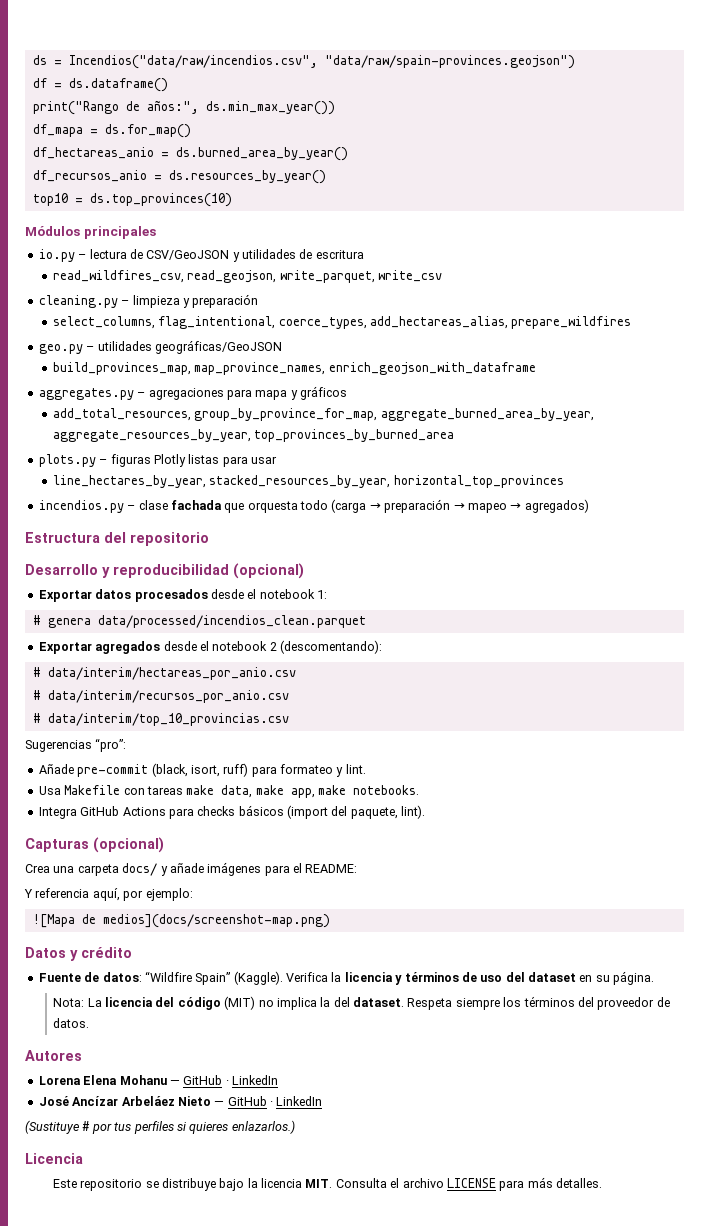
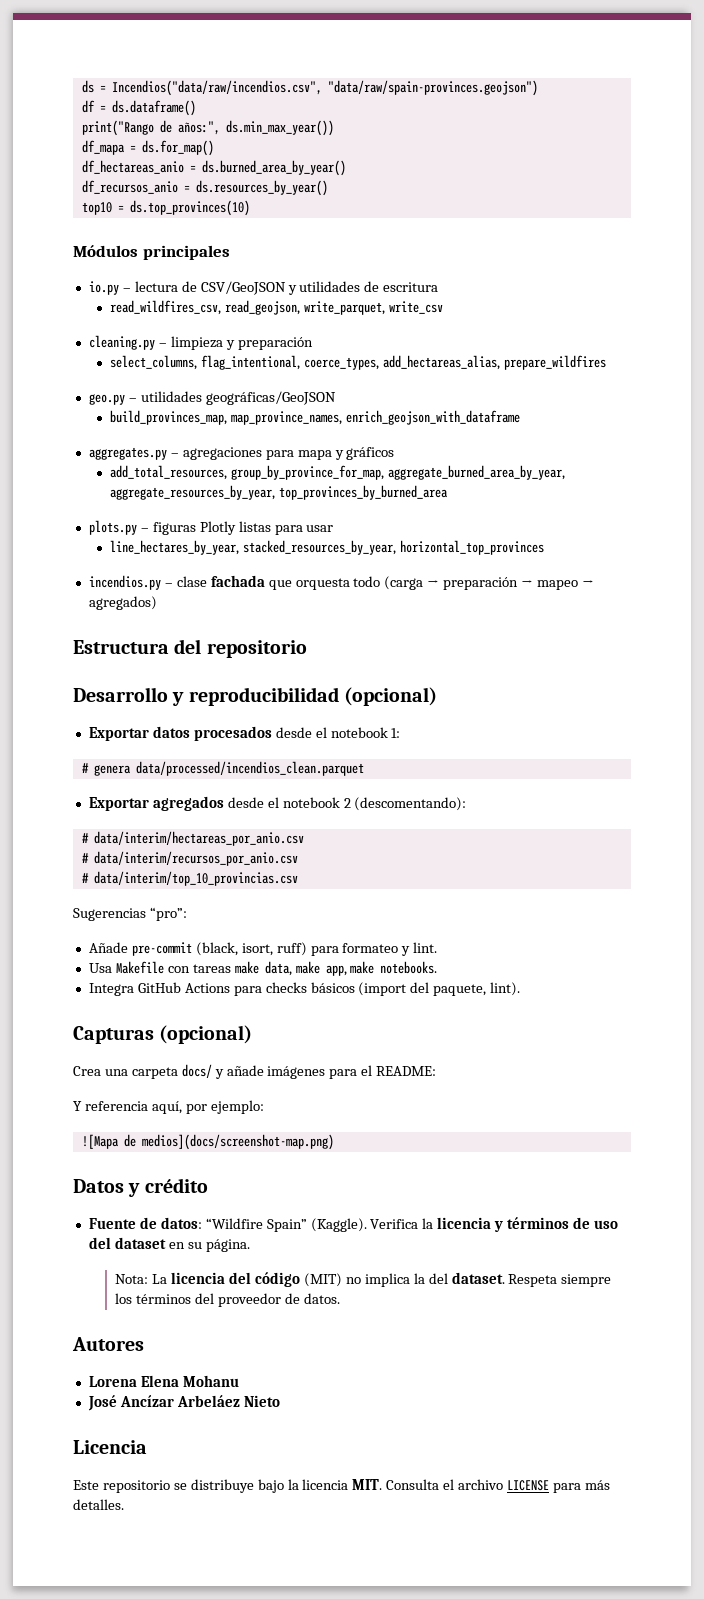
[169,1075,278,1085] — GitHub · LinkedIn -> (239, 1381) none
[214,1096,323,1106] [25,1120,295,1134] — GitHub · LinkedIn // (Sustituye # por tus perfiles si quieres enlazarlos.) -> (280, 1401) none

